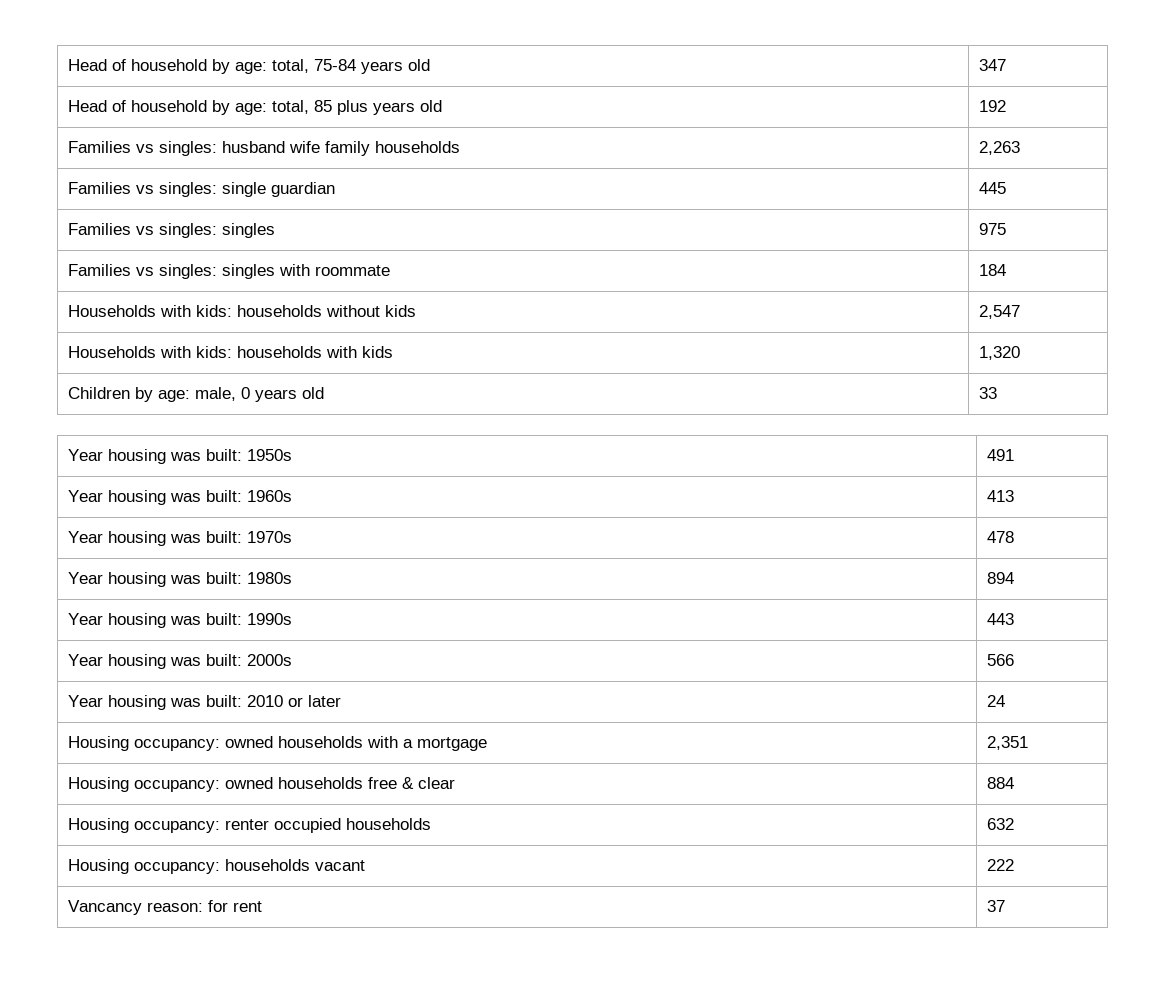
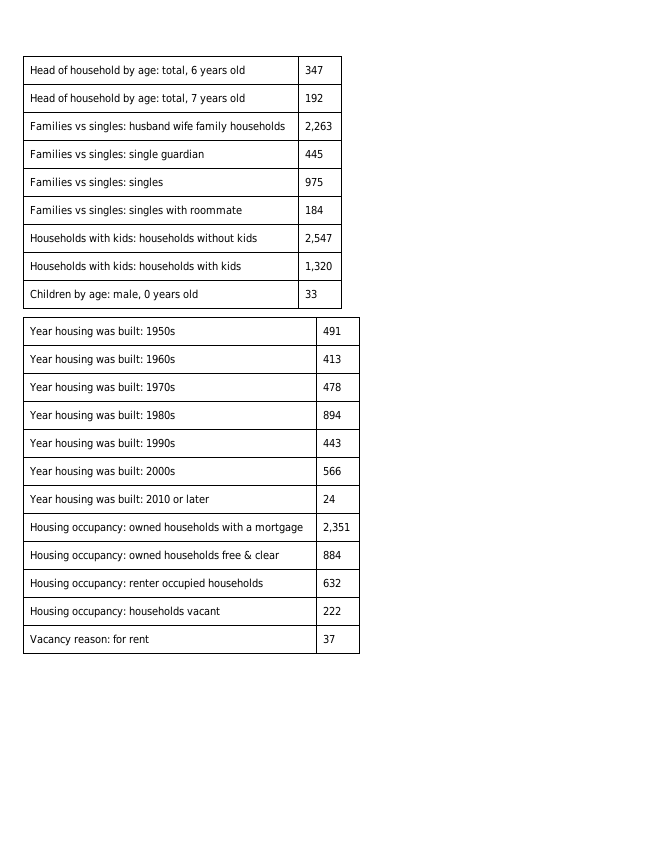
[67,59,356,74] Head of household by age: total, 75-84 -> [30,65,198,77] Head of household by age: total, 6
[313,100,368,115] 85 plus -> [191,93,198,102] 7
[67,900,142,915] Vancancy -> [30,634,72,646] Vacancy

